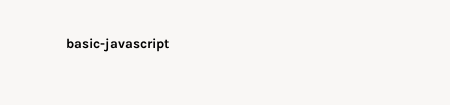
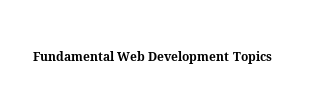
[66,38,169,52] basic-javascript -> [33,51,272,64] Fundamental Web Development Topics

